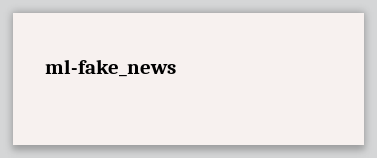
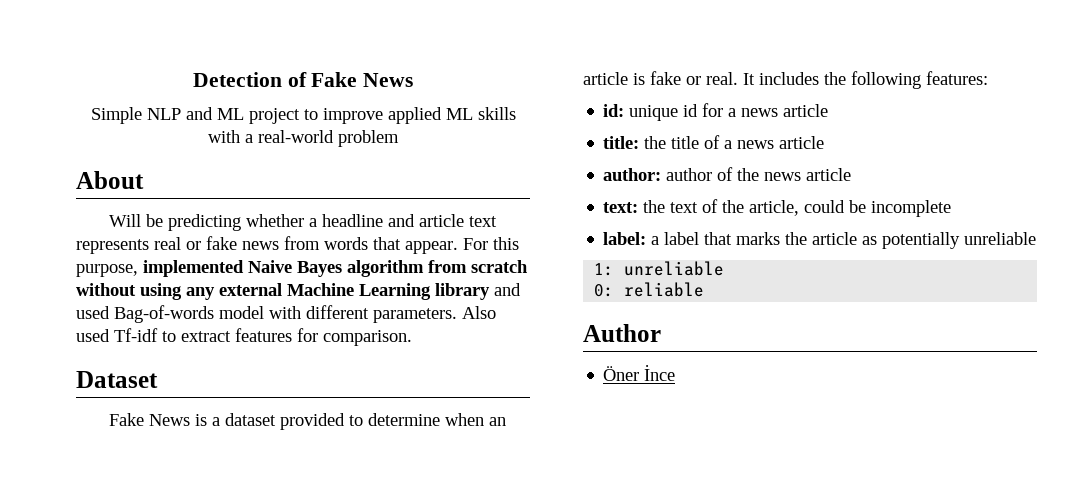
[45,59,176,77] ml-fake_news -> [192,72,414,87] [90,107,516,124] [208,130,399,147] [76,171,144,189] [109,214,498,231] [76,236,519,254] [76,260,528,277] [76,283,521,300] [76,305,496,323] [76,328,412,346] [76,371,158,388] [109,413,507,430] [583,71,988,89] [603,103,829,121] [603,135,825,149] [603,167,852,181] [603,199,952,217] [603,232,1037,249] [594,261,725,276] [594,282,705,297] [583,324,661,342] [603,364,676,381] Detection of Fake News // Simple NLP and ML project to improve applied ML skills with a real-world problem // About // Will be predicting whether a headline and article text represents real or fake news from words that appear. For this purpose, implemented Naive Bayes algorithm from scratch without using any external Machine Learning library and used Bag-of-words model with different parameters. Also used Tf-idf to extract features for comparison. // Dataset // Fake News is a dataset provided to determine when an article is fake or real. It includes the following features: // id: unique id for a news article // title: the title of a news article // author: author of the news article // text: the text of the article, could be incomplete // label: a label that marks the article as potentially unreliable // 1: unreliable // 0: reliable // Author // Öner İnce

